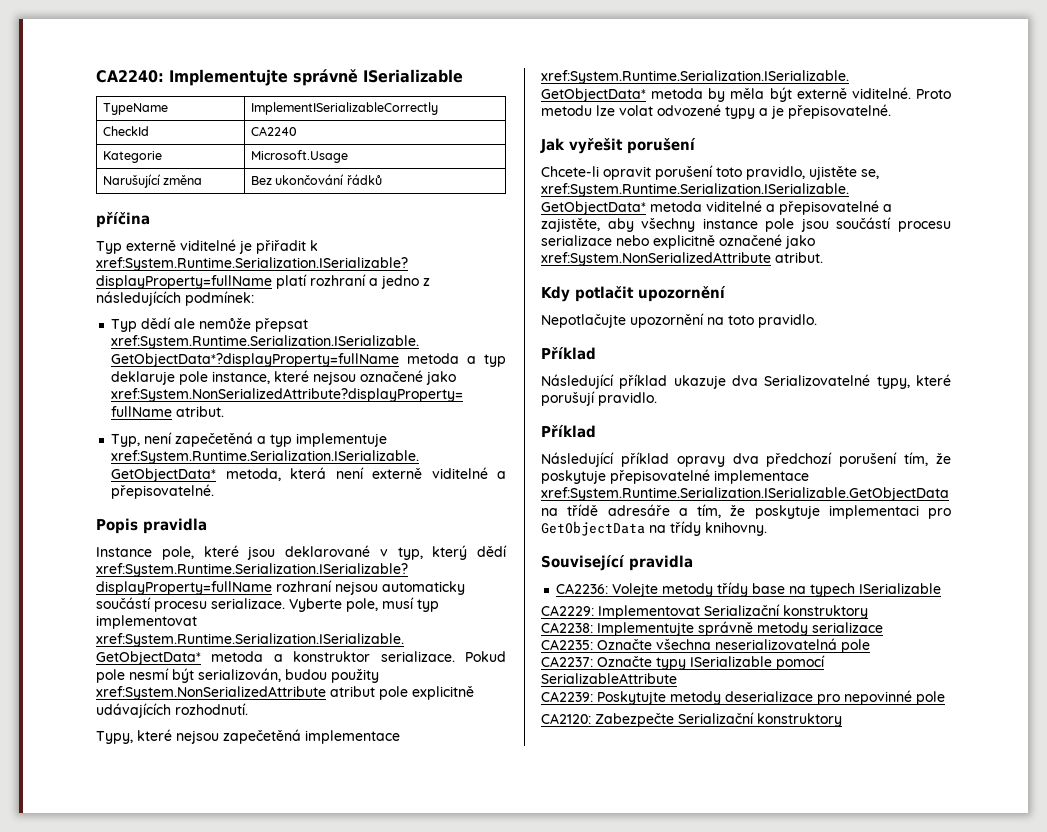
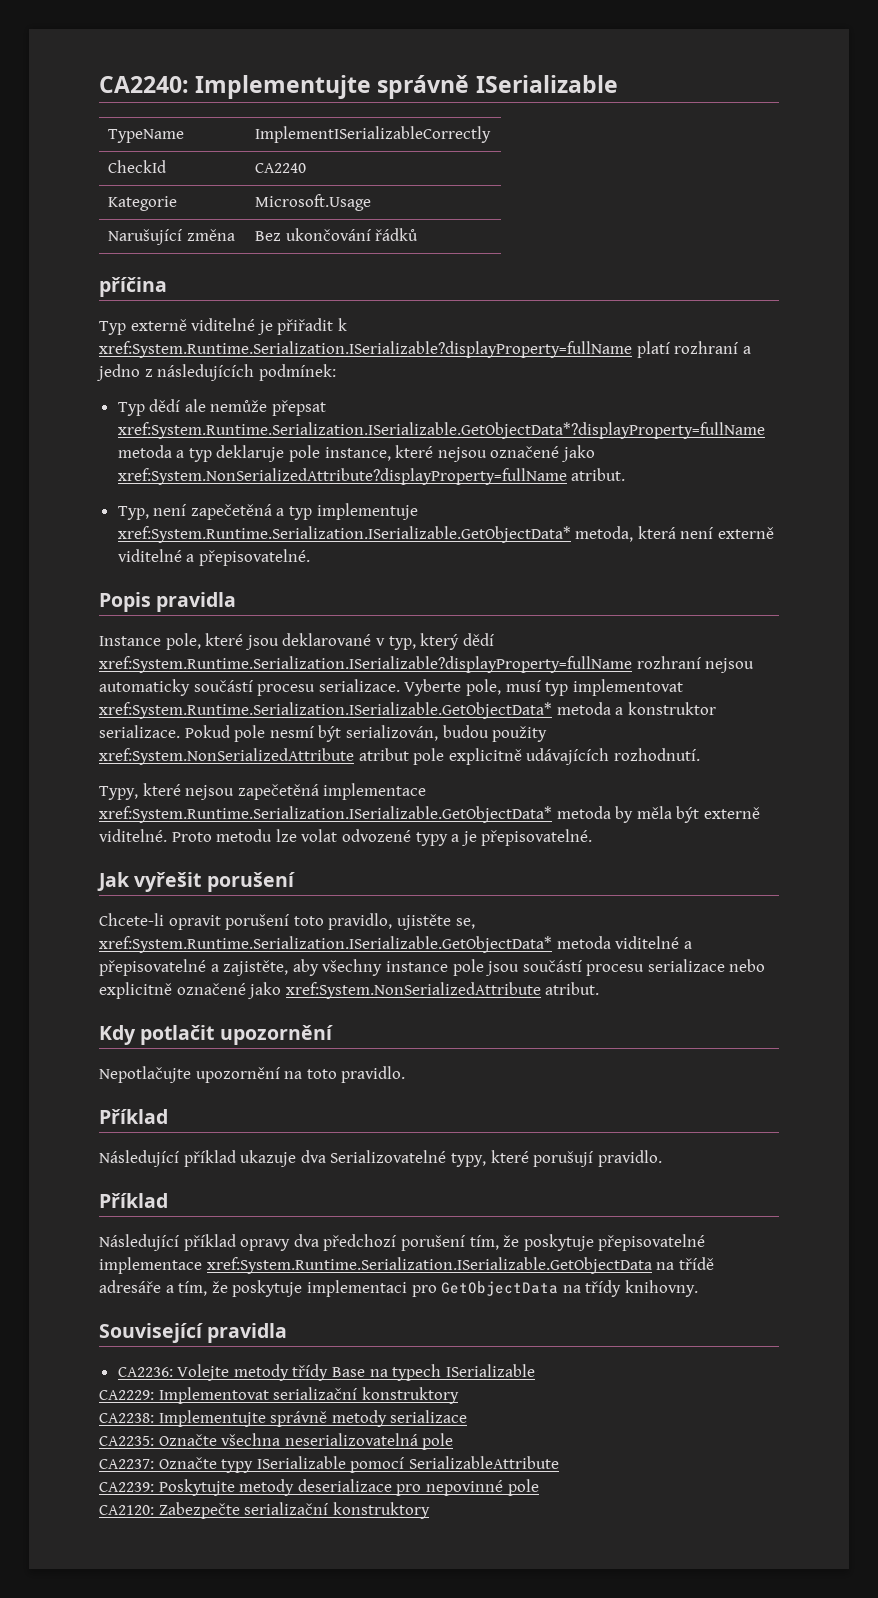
[752,583,786,594] base -> [332,1367,366,1377] Base
[704,604,780,616] Serializační -> [273,1387,359,1400] serializační
[678,712,754,724] Serializační -> [244,1502,330,1515] serializační

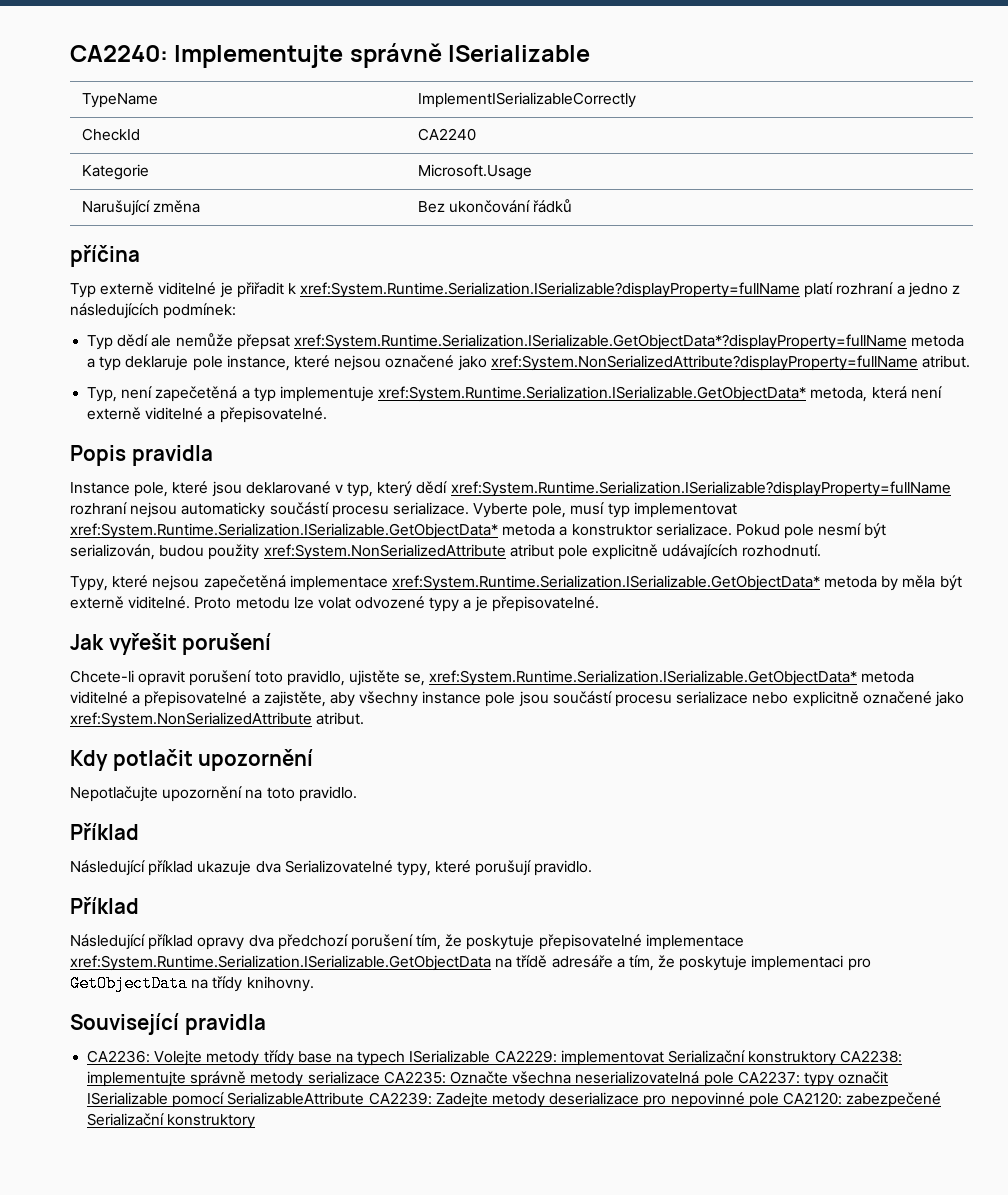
[332,1367,366,1377] Base -> [297,1051,332,1063] base
[99,1387,459,1404] [99,1410,266,1427] // CA2229: Implementovat serializační konstruktory // CA2238: Implementujte -> [494,1050,903,1066] [87,1071,187,1087] CA2229: implementovat Serializační konstruktory CA2238: implementujte
(468, 1416) // -> (380, 1077) none
[99,1457,254,1473] // CA2237: Označte typy -> [737,1071,889,1087] CA2237: typy označit
[99,1479,235,1496] // CA2239: Poskytujte -> [368,1092,488,1108] CA2239: Zadejte
[99,1502,330,1519] // CA2120: Zabezpečte serializační -> [782,1092,942,1108] [87,1113,165,1126] CA2120: zabezpečené Serializační

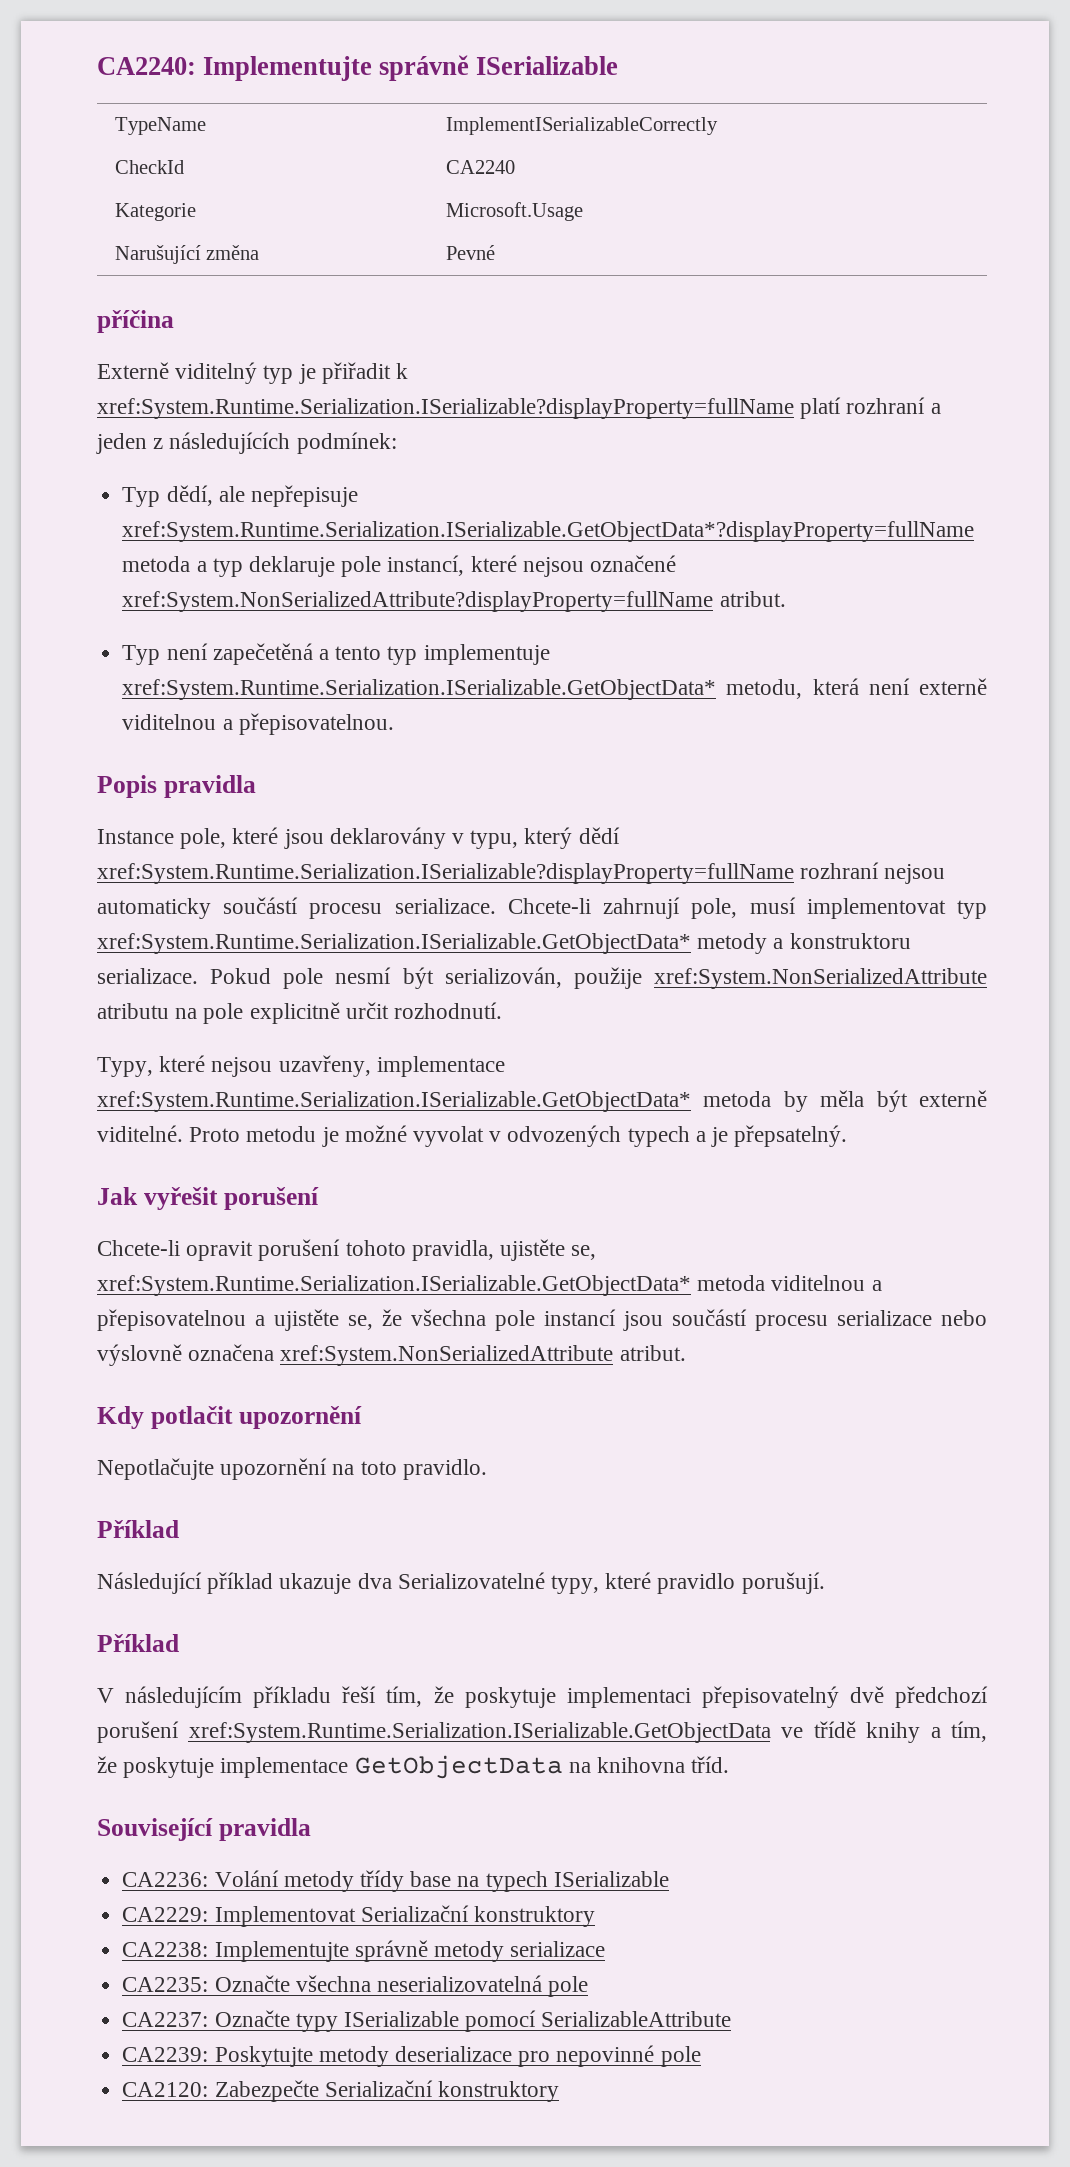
[417,199,573,213] [70,245,140,267] [70,282,217,298] Bez ukončování řádků // příčina // Typ externě viditelné -> [445,245,495,260] [97,310,174,333] [97,362,294,384] Pevné // příčina // Externě viditelný typ
[907,282,948,298] jedno -> [96,433,147,454] jeden
[117,333,290,350] dědí ale nemůže přepsat -> [166,485,358,507] dědí, ale nepřepisuje
[226,355,290,371] instance, -> [387,555,465,576] instancí,
[457,355,487,371] jako -> (676, 563) none
[87,387,118,402] Typ, -> [122,645,161,665] Typ
(250, 394) none -> [335,646,382,660] tento
[810,387,868,402] metoda, -> [726,679,803,699] metodu,
[145,407,327,423] viditelné a přepisovatelné. -> [122,713,394,735] viditelnou a přepisovatelnou.
[245,481,374,497] deklarované v typ, -> [329,827,519,849] deklarovány v typu,
[473,502,737,518] [70,523,653,539] Vyberte pole, musí typ implementovat xref:System.Runtime.Serialization.ISerializable.GetObjectData* metoda a konstruktor -> [507,897,987,919] [97,933,911,954] Chcete-li zahrnují pole, musí implementovat typ xref:System.Runtime.Serialization.ISerializable.GetObjectData* metody a konstruktoru
[159,544,554,560] budou použity xref:System.NonSerializedAttribute atribut -> [573,967,987,989] [97,1003,198,1019] použije xref:System.NonSerializedAttribute atributu na
[662,544,739,560] udávajících -> [345,1002,389,1019] určit
[203,575,286,591] zapečetěná -> [278,1055,371,1077] uzavřeny,
[293,596,460,612] lze volat odvozené typy -> [321,1125,690,1147] je možné vyvolat v odvozených typech
[491,596,599,612] přepisovatelné. -> [734,1125,848,1147] přepsatelný.
[254,670,345,686] toto pravidlo, -> [345,1240,494,1261] tohoto pravidla,
[70,691,516,707] viditelné a přepisovatelné a zajistěte, aby všechny instance pole -> [771,1275,882,1291] [97,1309,616,1331] viditelnou a přepisovatelnou a ujistěte se, že všechna pole instancí
[792,691,964,707] explicitně označené jako -> [97,1344,275,1366] výslovně označena
[475,860,593,876] [70,897,139,914] [70,934,744,950] [70,955,871,971] [70,975,314,992] porušují pravidlo. // Příklad // Následující příklad opravy dva předchozí porušení tím, že poskytuje přepisovatelné implementace xref:System.Runtime.Serialization.ISerializable.GetObjectData na třídě adresáře a tím, že poskytuje implementaci pro GetObjectData na třídy knihovny. -> [657,1572,825,1594] [97,1634,179,1652] [97,1686,989,1708] [97,1721,987,1743] [97,1755,730,1779] pravidlo porušují. // Příklad // V následujícím příkladu řeší tím, že poskytuje implementaci přepisovatelný dvě předchozí porušení xref:System.Runtime.Serialization.ISerializable.GetObjectData ve třídě knihy a tím, že poskytuje implementace GetObjectData na knihovna tříd.
[154,1050,203,1066] Volejte -> [214,1870,279,1887] Volání
[494,1050,903,1066] [87,1071,187,1087] CA2229: implementovat Serializační konstruktory CA2238: implementujte -> [122,1905,595,1927] [122,1941,349,1962] // CA2229: Implementovat Serializační konstruktory // CA2238: Implementujte
(380, 1077) none -> (606, 1949) //
[737,1071,889,1087] CA2237: typy označit -> [122,2010,338,2032] // CA2237: Označte typy
[368,1092,488,1108] CA2239: Zadejte -> [122,2046,313,2067] // CA2239: Poskytujte
[782,1092,942,1108] CA2120: zabezpečené -> [122,2080,319,2102] // CA2120: Zabezpečte

